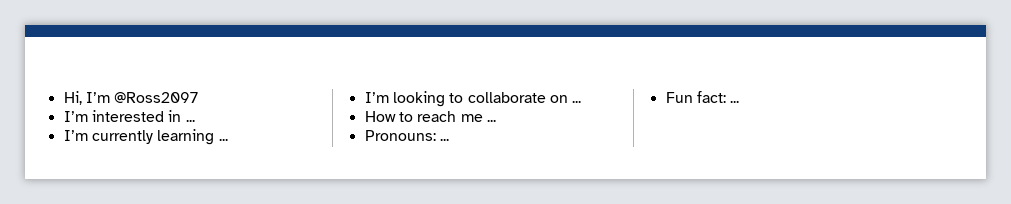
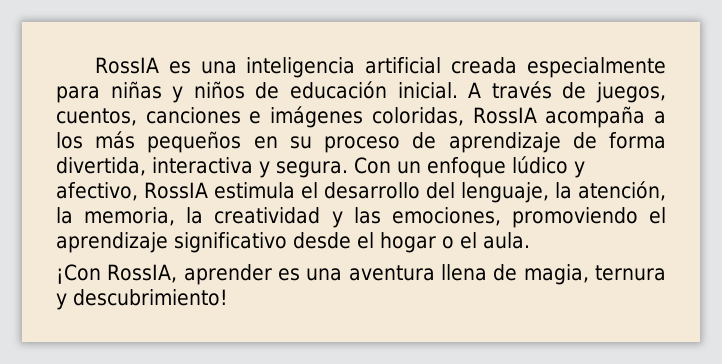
[63,91,199,105] [63,110,195,122] [63,129,228,145] [364,91,582,107] [364,111,496,122] [364,130,449,141] [665,91,740,103] Hi, I’m @Ross2097 // I’m interested in ... // I’m currently learning ... // I’m looking to collaborate on ... // How to reach me ... // Pronouns: ... // Fun fact: ... -> [94,57,666,78] [56,81,667,103] [56,106,666,128] [56,131,666,153] [56,156,585,178] [56,181,666,203] [56,207,666,228] [56,232,530,253] [56,264,667,285] [56,289,228,310] RossIA es una inteligencia artificial creada especialmente para niñas y niños de educación inicial. A través de juegos, cuentos, canciones e imágenes coloridas, RossIA acompaña a los más pequeños en su proceso de aprendizaje de forma divertida, interactiva y segura. Con un enfoque lúdico y afectivo, RossIA estimula el desarrollo del lenguaje, la atención, la memoria, la creatividad y las emociones, promoviendo el aprendizaje significativo desde el hogar o el aula. // ¡Con RossIA, aprender es una aventura llena de magia, ternura y descubrimiento!

